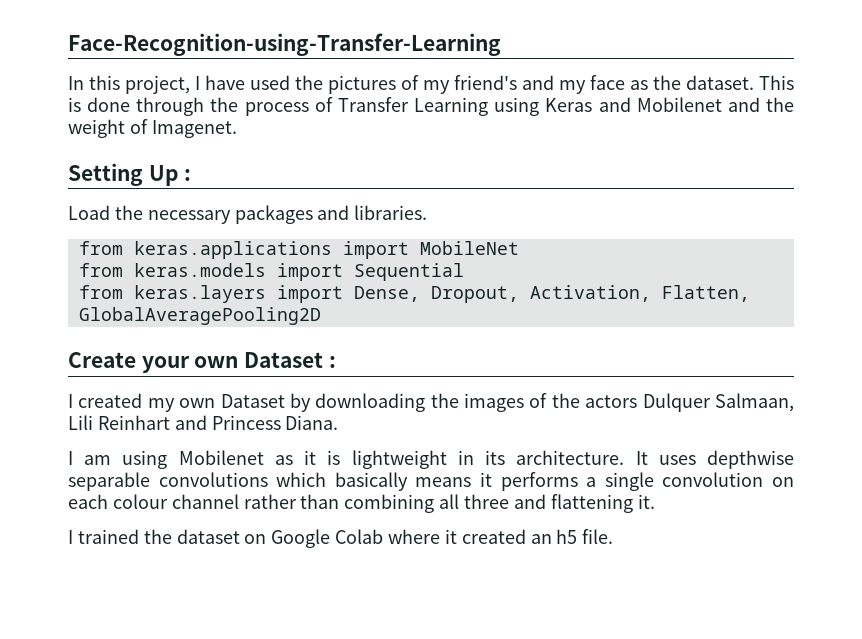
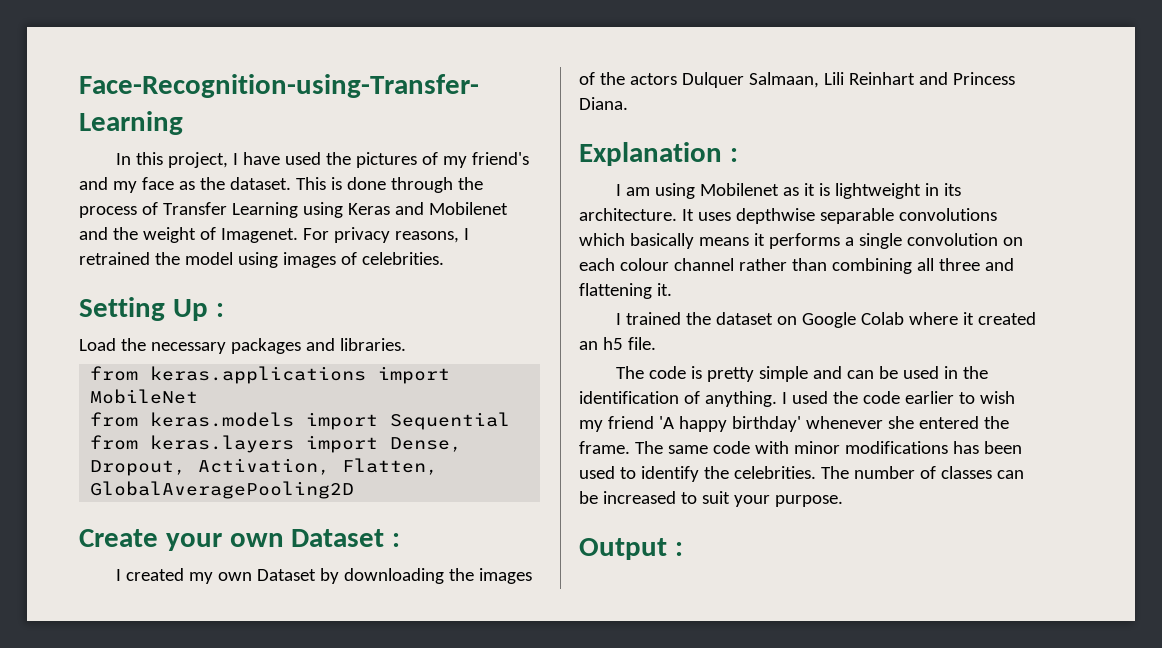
(237, 129) none -> [302,227,469,243] [79,252,444,268] For privacy reasons, I retrained the model using images of celebrities.
(339, 422) none -> [579,142,738,166] // Explanation :
(614, 536) none -> [616,366,989,382] [579,391,1015,407] [579,416,1009,432] [579,441,1022,454] [579,466,1024,482] [579,491,843,507] [579,538,683,560] // The code is pretty simple and can be used in the identification of anything. I used the code earlier to wish my friend 'A happy birthday' whenever she entered the frame. The same code with minor modifications has been used to identify the celebrities. The number of classes can be increased to suit your purpose. // Output :

